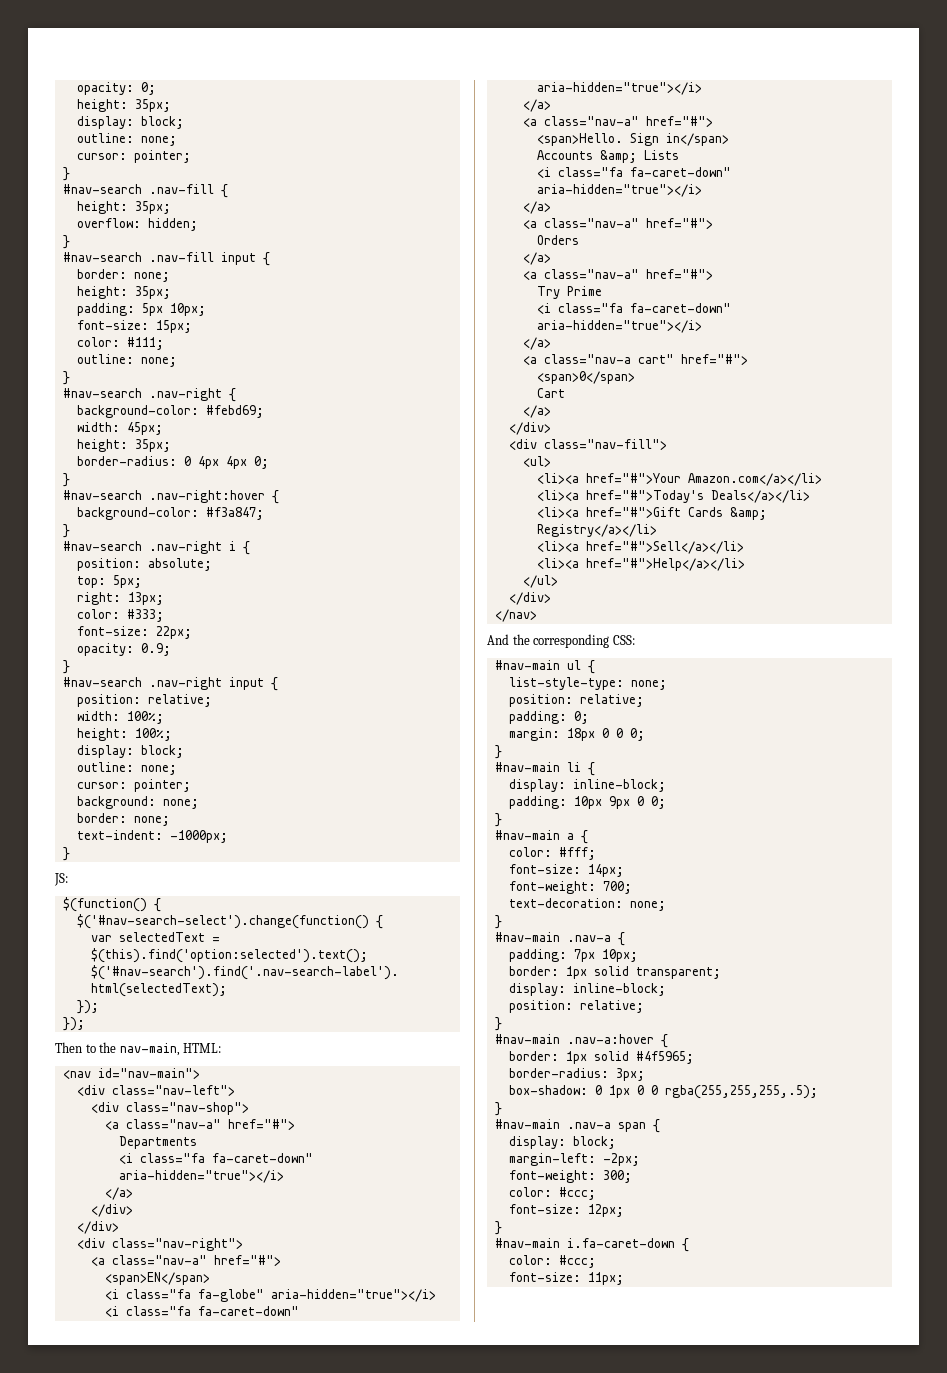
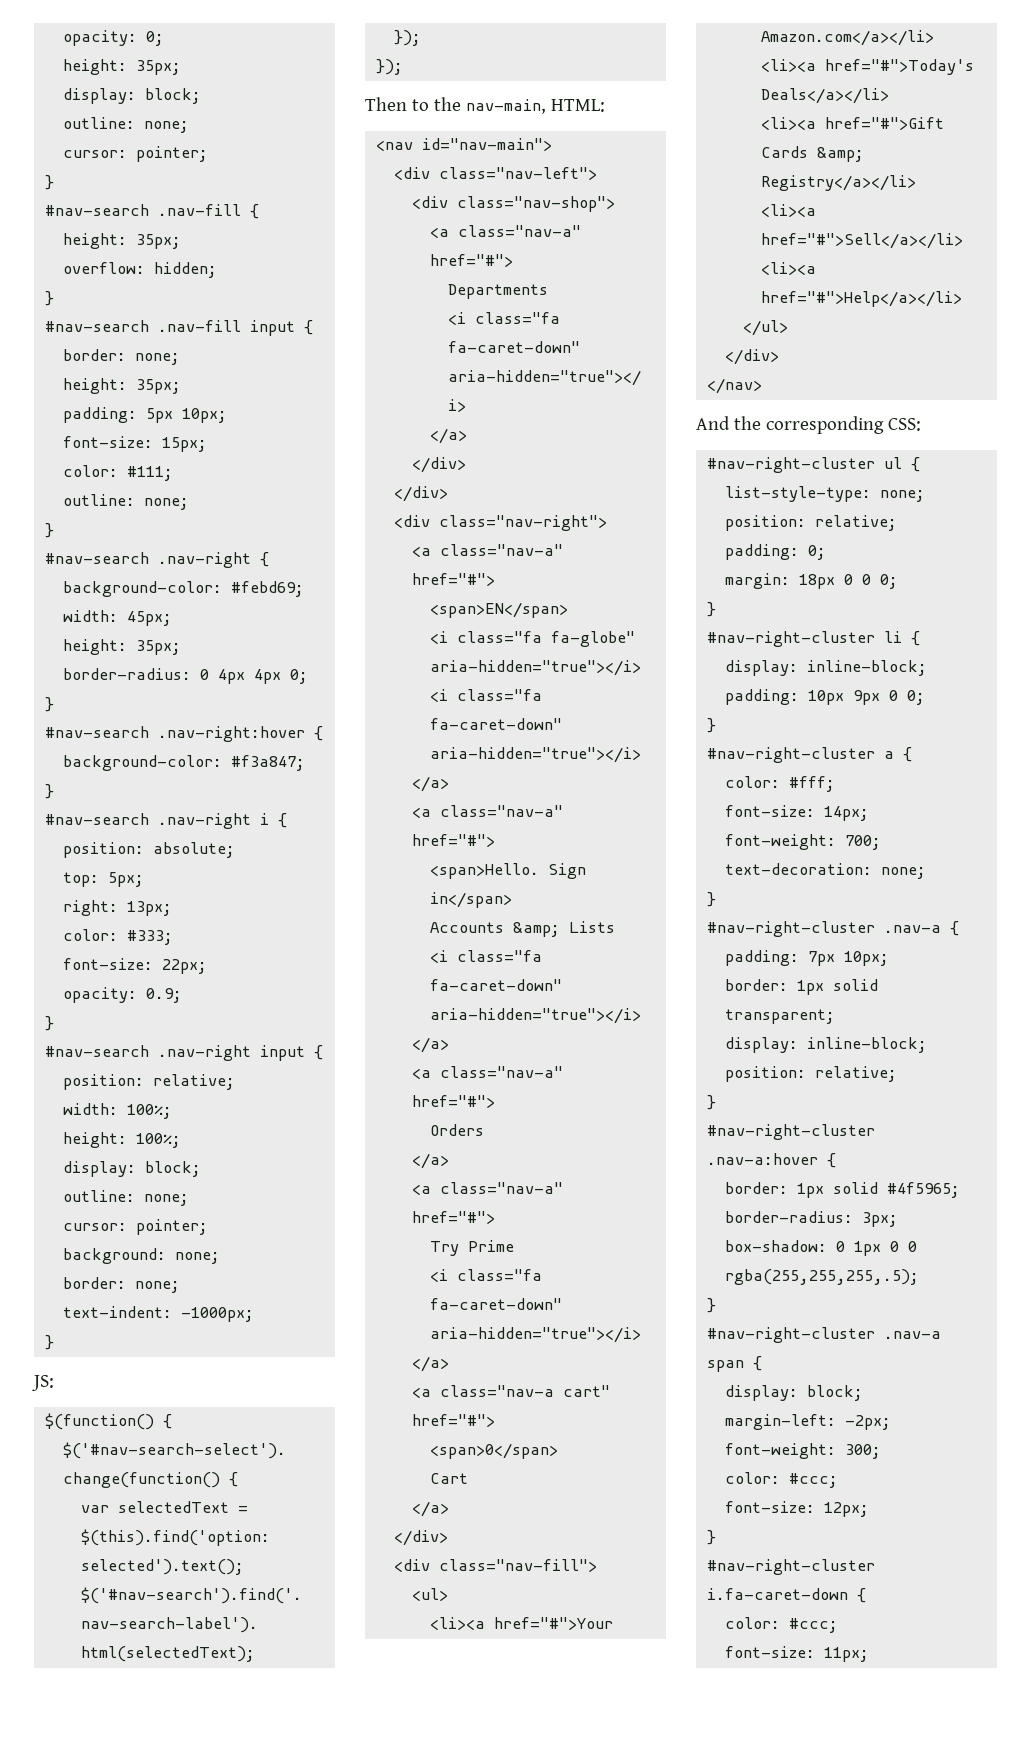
[494,660,560,670] #nav-main -> [707,457,876,473] #nav-right-cluster
[494,762,560,772] #nav-main -> [707,631,876,647] #nav-right-cluster
[494,830,560,840] #nav-main -> [707,747,876,763] #nav-right-cluster
[494,932,560,942] #nav-main -> [707,921,876,937] #nav-right-cluster
[494,1034,560,1044] #nav-main -> [707,1124,876,1140] #nav-right-cluster
[494,1119,560,1129] #nav-main -> [707,1327,876,1343] #nav-right-cluster
[494,1238,560,1248] #nav-main -> [707,1559,876,1575] #nav-right-cluster

